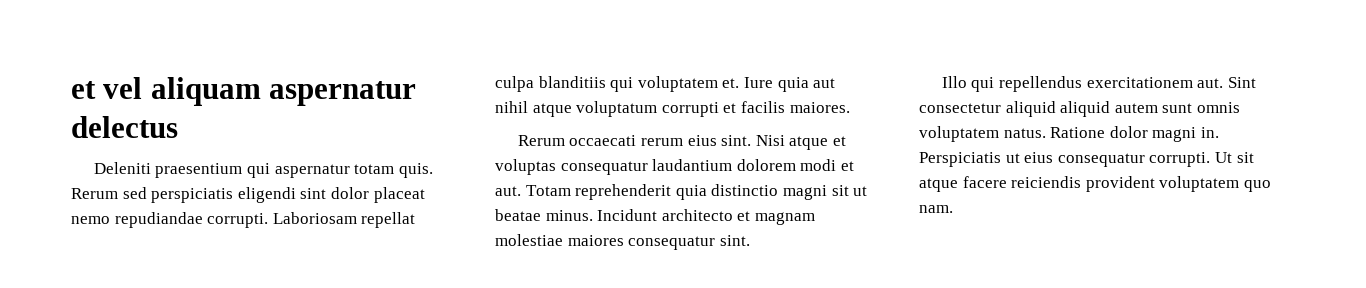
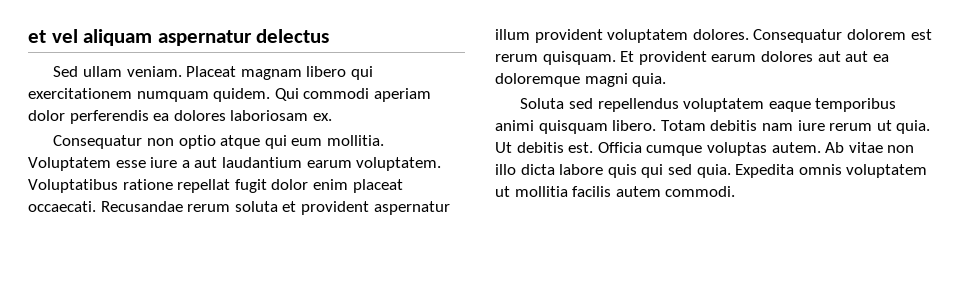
[93,162,433,178] [71,187,425,203] [71,212,416,228] [495,76,836,92] [495,101,850,117] [517,135,846,150] [495,159,854,175] [495,184,868,200] [495,209,815,225] [495,234,750,250] [941,76,1256,92] [919,101,1240,117] [919,126,1219,142] [919,152,1254,167] [919,176,1271,192] [919,205,953,213] Deleniti praesentium qui aspernatur totam quis. Rerum sed perspiciatis eligendi sint dolor placeat nemo repudiandae corrupti. Laboriosam repellat culpa blanditiis qui voluptatem et. Iure quia aut nihil atque voluptatum corrupti et facilis maiores. // Rerum occaecati rerum eius sint. Nisi atque et voluptas consequatur laudantium dolorem modi et aut. Totam reprehenderit quia distinctio magni sit ut beatae minus. Incidunt architecto et magnam molestiae maiores consequatur sint. // Illo qui repellendus exercitationem aut. Sint consectetur aliquid aliquid autem sunt omnis voluptatem natus. Ratione dolor magni in. Perspiciatis ut eius consequatur corrupti. Ut sit atque facere reiciendis provident voluptatem quo nam. -> [53,66,373,80] [28,88,431,102] [28,110,332,124] [53,135,384,149] [28,157,442,171] [28,179,403,193] [28,201,450,215] [495,29,932,43] [495,51,889,65] [495,73,667,87] [520,98,897,112] [495,120,931,134] [495,142,915,156] [495,164,928,178] [495,186,736,197] Sed ullam veniam. Placeat magnam libero qui exercitationem numquam quidem. Qui commodi aperiam dolor perferendis ea dolores laboriosam ex. // Consequatur non optio atque qui eum mollitia. Voluptatem esse iure a aut laudantium earum voluptatem. Voluptatibus ratione repellat fugit dolor enim placeat occaecati. Recusandae rerum soluta et provident aspernatur illum provident voluptatem dolores. Consequatur dolorem est rerum quisquam. Et provident earum dolores aut aut ea doloremque magni quia. // Soluta sed repellendus voluptatem eaque temporibus animi quisquam libero. Totam debitis nam iure rerum ut quia. Ut debitis est. Officia cumque voluptas autem. Ab vitae non illo dicta labore quis qui sed quia. Expedita omnis voluptatem ut mollitia facilis autem commodi.

